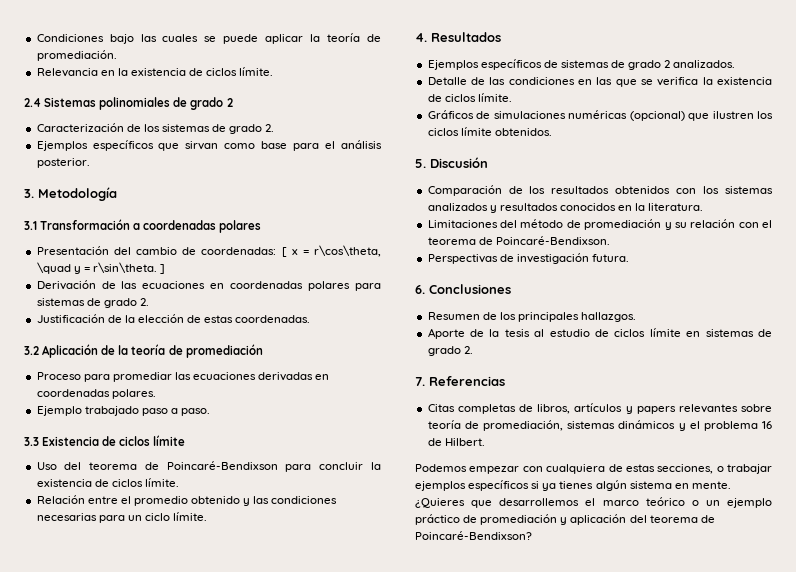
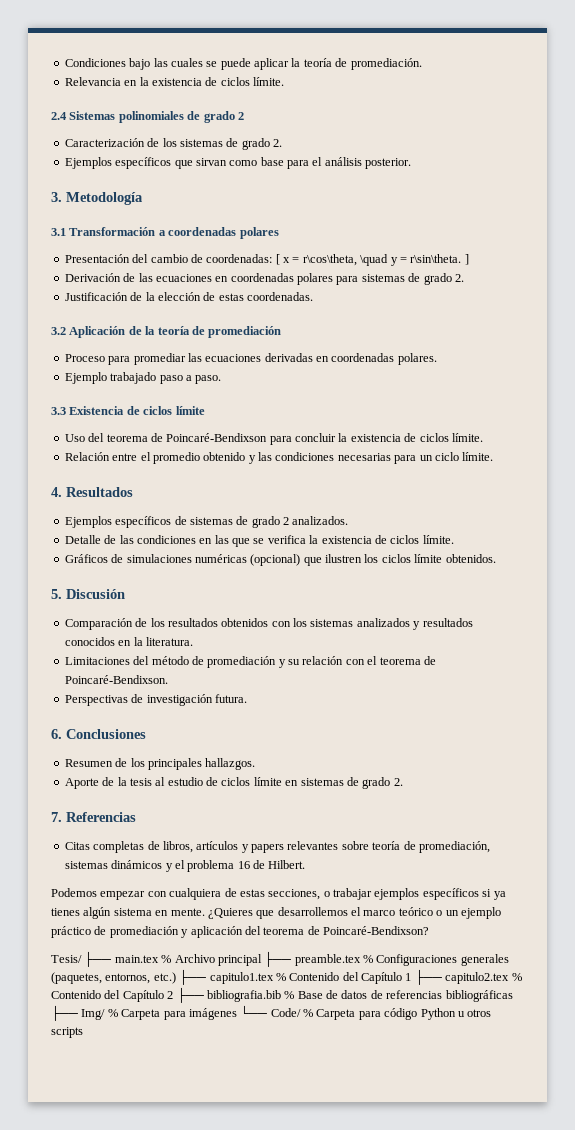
(532, 535) none -> [51,951,509,967] [51,969,522,985] [51,987,513,1003] [51,1005,492,1021] [51,1027,83,1038] // Tesis/ ├── main.tex % Archivo principal ├── preamble.tex % Configuraciones generales (paquetes, entornos, etc.) ├── capitulo1.tex % Contenido del Capítulo 1 ├── capitulo2.tex % Contenido del Capítulo 2 ├── bibliografia.bib % Base de datos de referencias bibliográficas ├── Img/ % Carpeta para imágenes └── Code/ % Carpeta para código Python u otros scripts

